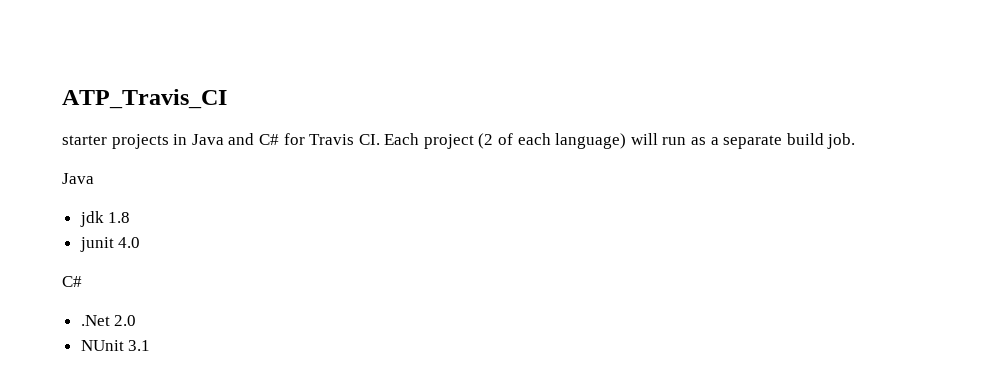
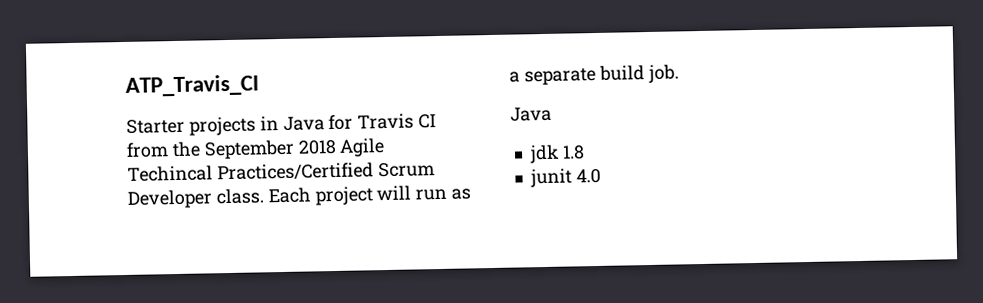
[62,135,107,145] starter -> [126,118,185,134] Starter
[228,133,627,149] and C# for Travis CI. Each project (2 of each language) -> [328,113,438,131] [126,138,386,160] [127,162,435,182] [127,186,373,209] for Travis CI from the September 2018 Agile Techincal Practices/Certified Scrum Developer class. Each project
[62,276,82,287] [80,315,137,326] [80,340,151,351] // C# // .Net 2.0 // NUnit 3.1 -> (601, 176) none

